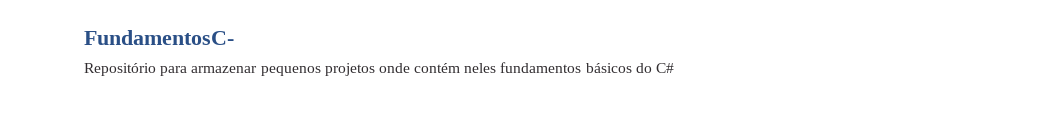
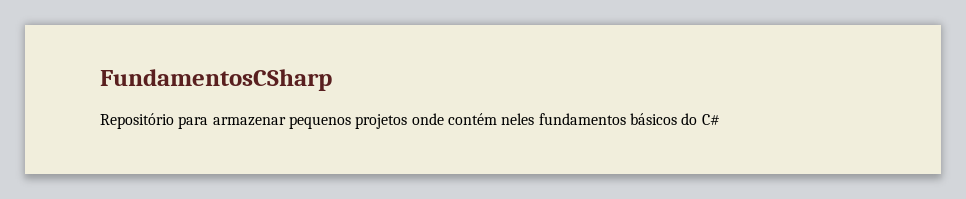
[84,30,234,45] FundamentosC- -> [100,69,332,91] FundamentosCSharp

